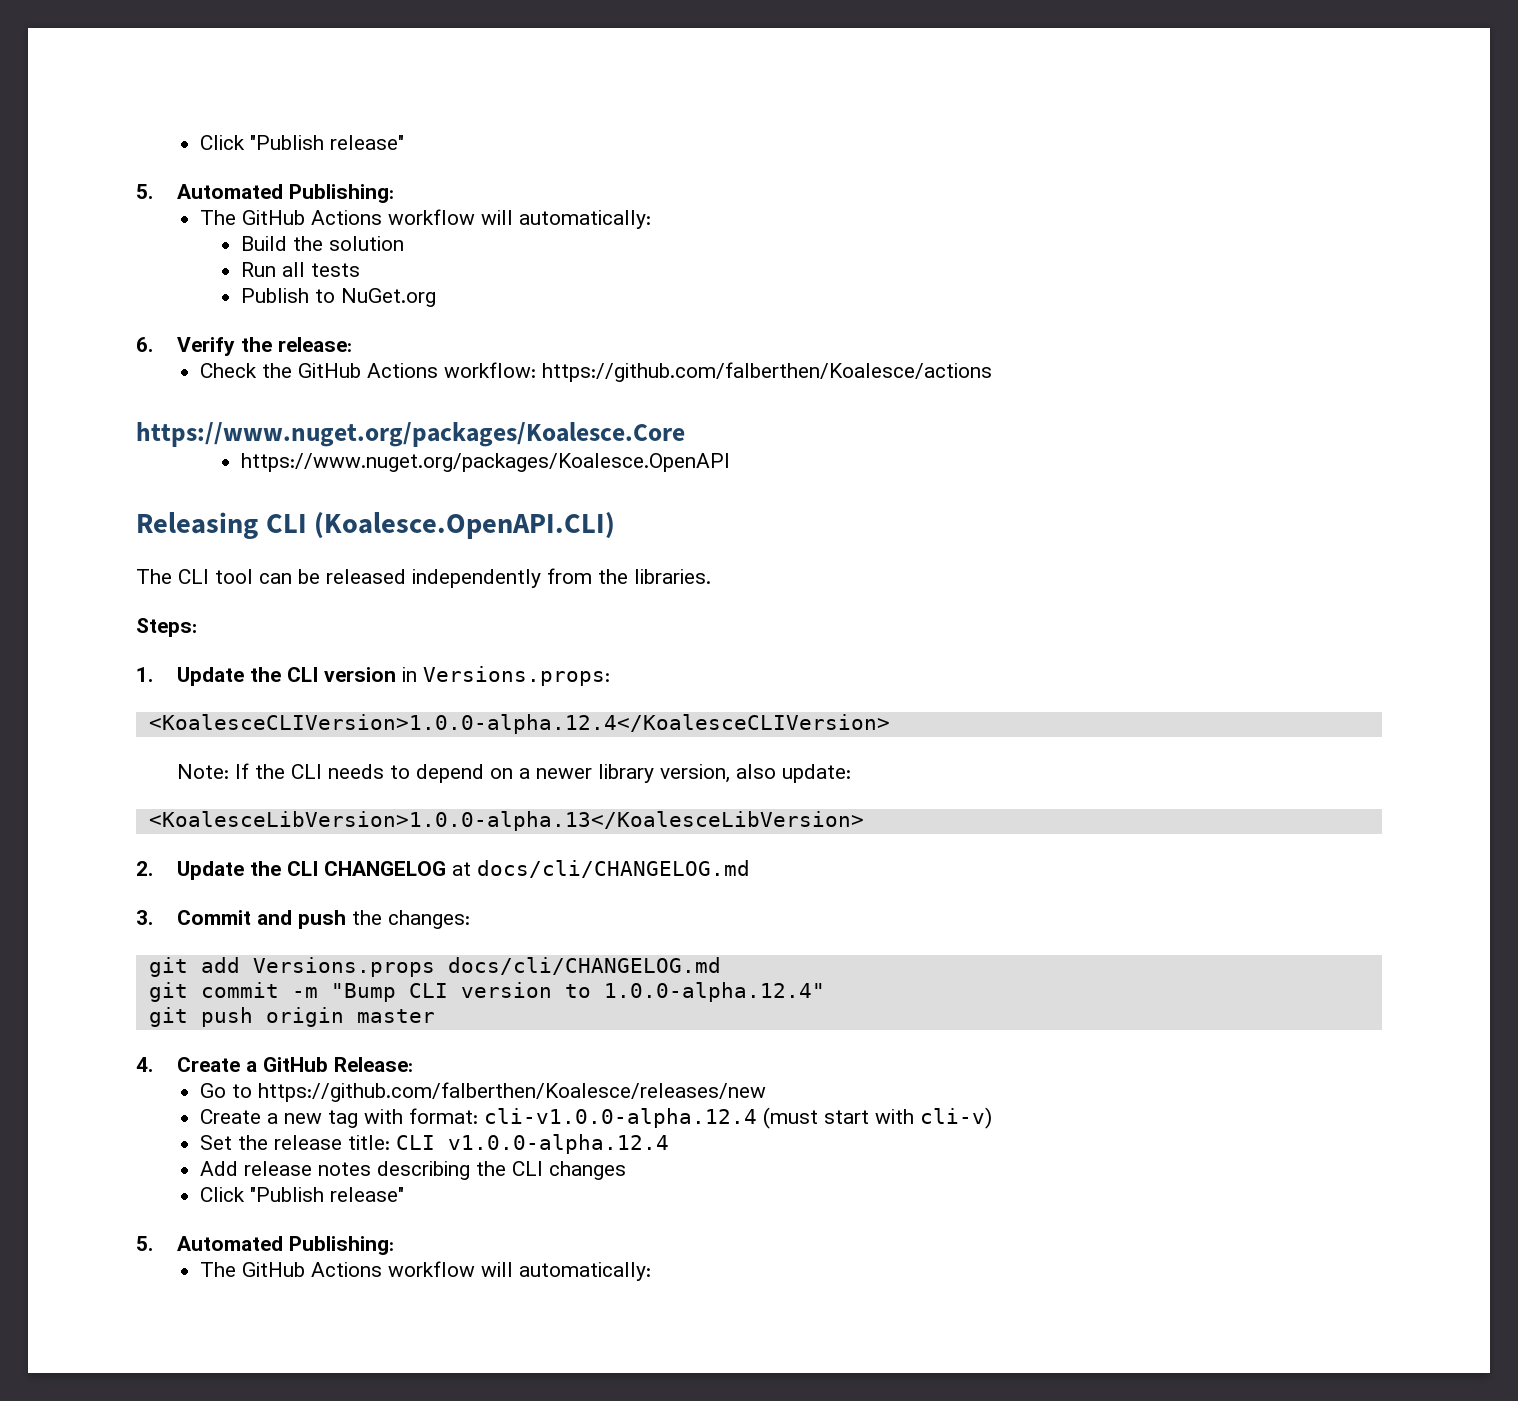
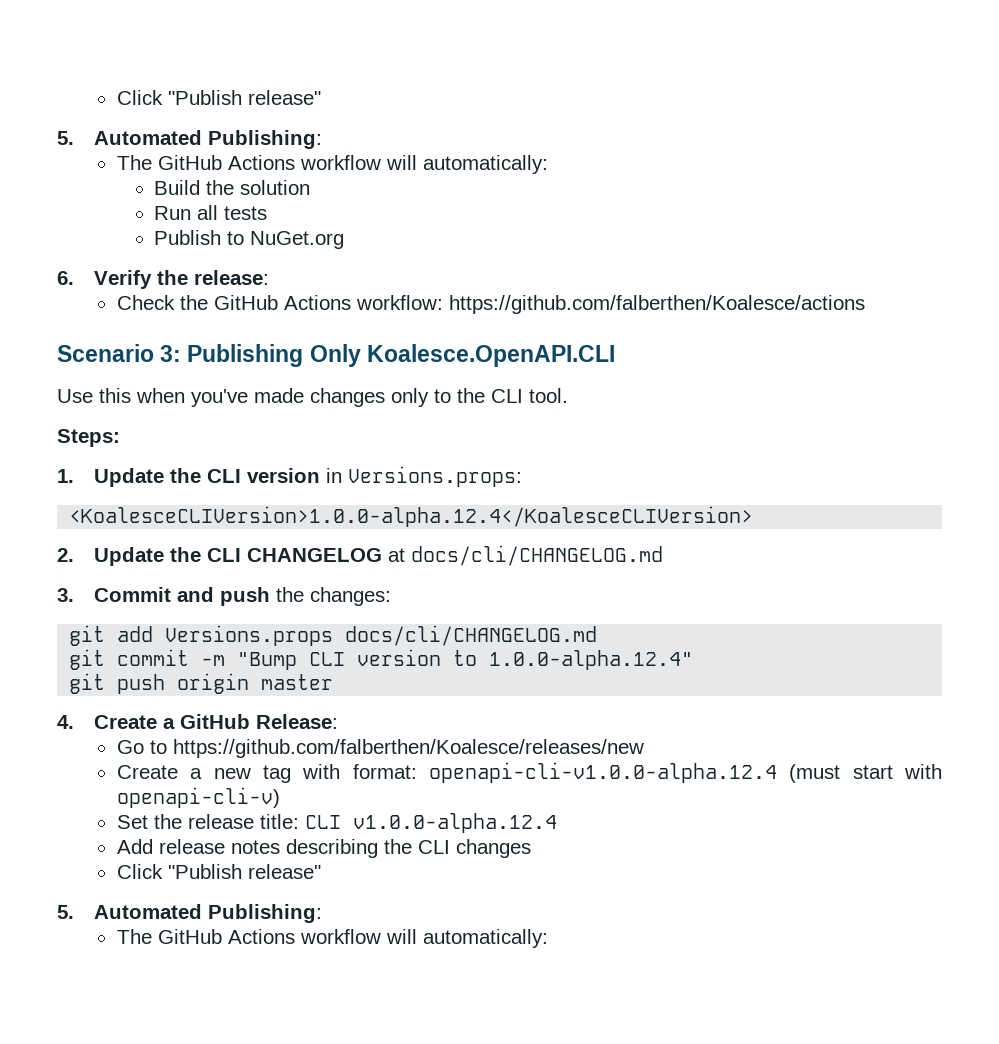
[136,422,685,447] [240,453,730,472] [136,512,616,539] [136,568,711,588] https://www.nuget.org/packages/Koalesce.Core // https://www.nuget.org/packages/Koalesce.OpenAPI // Releasing CLI (Koalesce.OpenAPI.CLI) // The CLI tool can be released independently from the libraries. -> [57,344,615,367] [57,388,568,407] Scenario 3: Publishing Only Koalesce.OpenAPI.CLI // Use this when you've made changes only to the CLI tool.
[176,763,851,783] [148,811,864,831] // Note: If the CLI needs to depend on a newer library version, also update: // <KoalesceLibVersion>1.0.0-alpha.13</KoalesceLibVersion> -> (754, 516) none
[483,1108,757,1128] cli-v1.0.0-alpha.12.4 -> [428,762,777,783] openapi-cli-v1.0.0-alpha.12.4
[919,1107,992,1129] cli-v) -> [116,787,280,808] openapi-cli-v)

